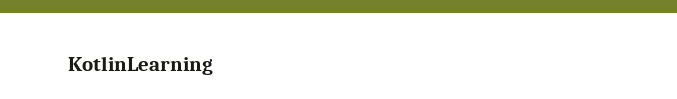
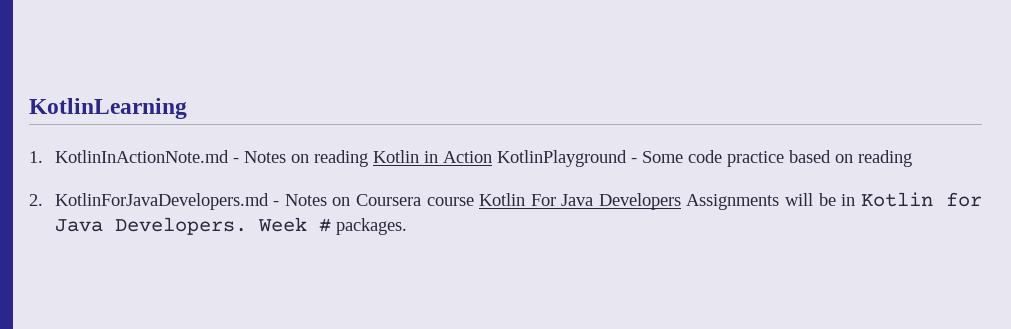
(213, 65) none -> [29,150,912,167] [29,192,983,210] [54,217,407,235] // 1. KotlinInActionNote.md - Notes on reading Kotlin in Action KotlinPlayground - Some code practice based on reading // 2. KotlinForJavaDevelopers.md - Notes on Coursera course Kotlin For Java Developers Assignments will be in Kotlin for Java Developers. Week # packages.

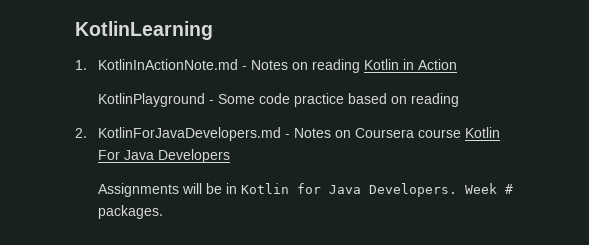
(492, 157) none -> (458, 64) //
(681, 201) none -> (231, 156) //

